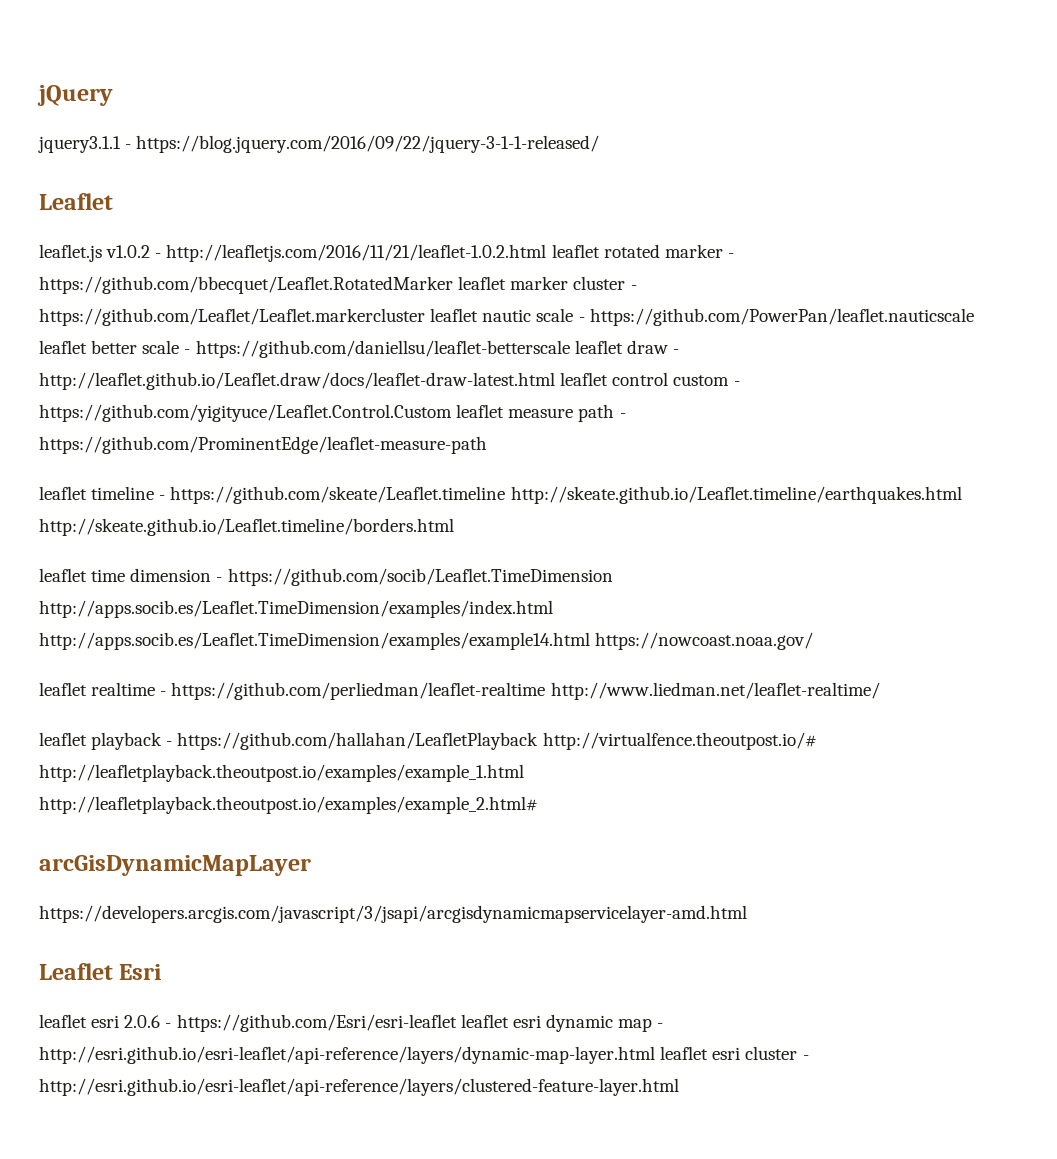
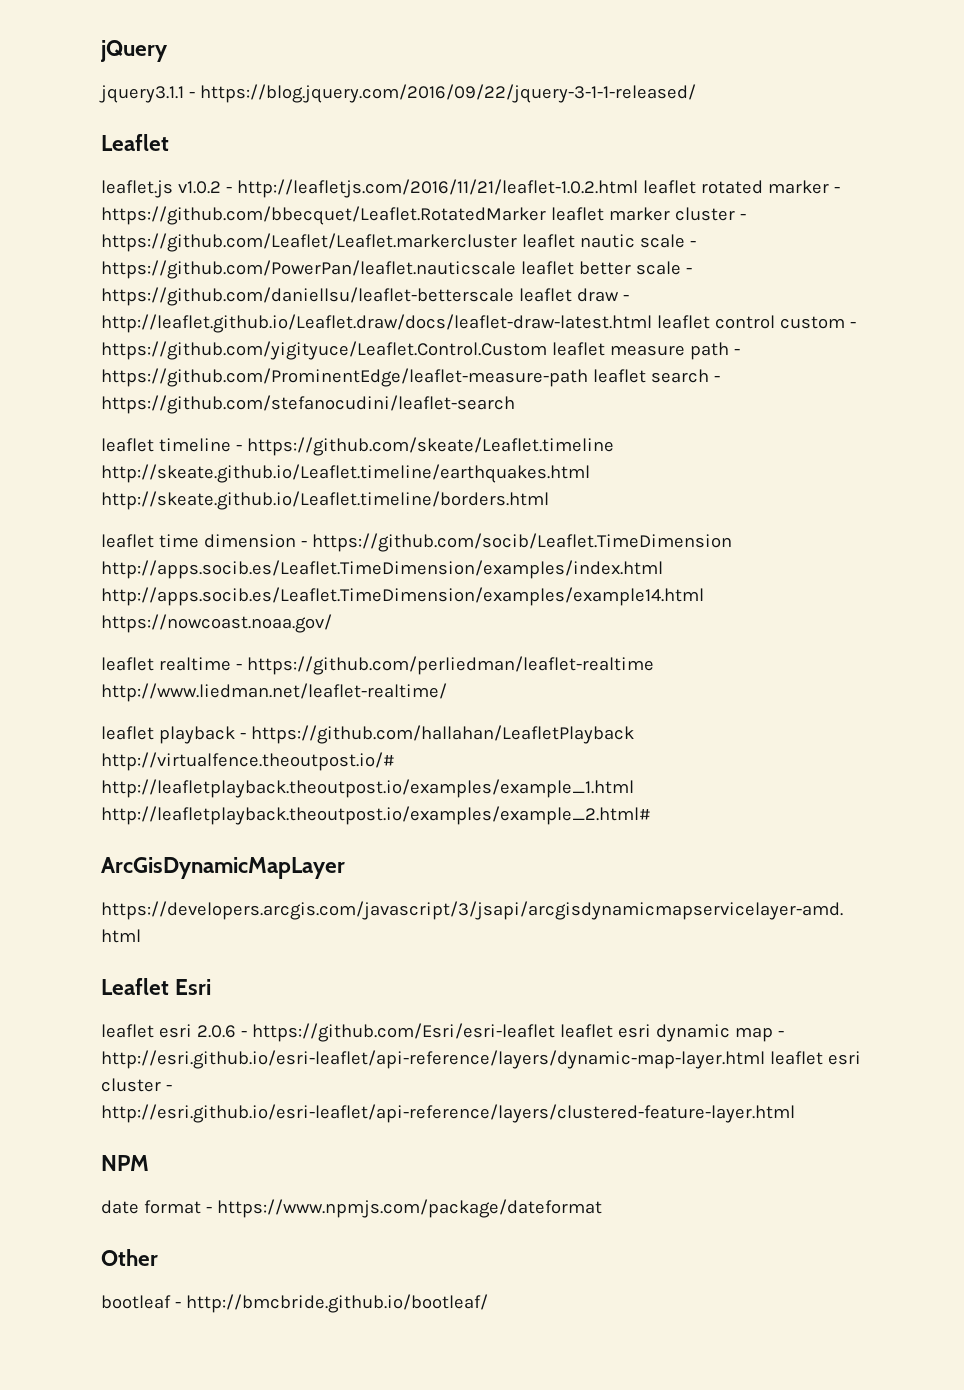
(487, 445) none -> [592,369,720,383] [101,395,515,414] leaflet search - https://github.com/stefanocudini/leaflet-search
[39,855,311,876] arcGisDynamicMapLayer -> [101,857,345,879] ArcGisDynamicMapLayer
(679, 1087) none -> [101,1155,149,1171] [101,1199,602,1218] [101,1249,158,1266] [101,1294,488,1313] // NPM // date format - https://www.npmjs.com/package/dateformat // Other // bootleaf - http://bmcbride.github.io/bootleaf/

